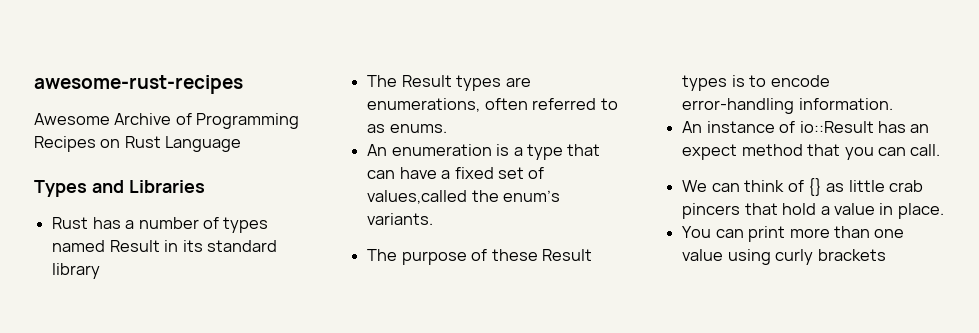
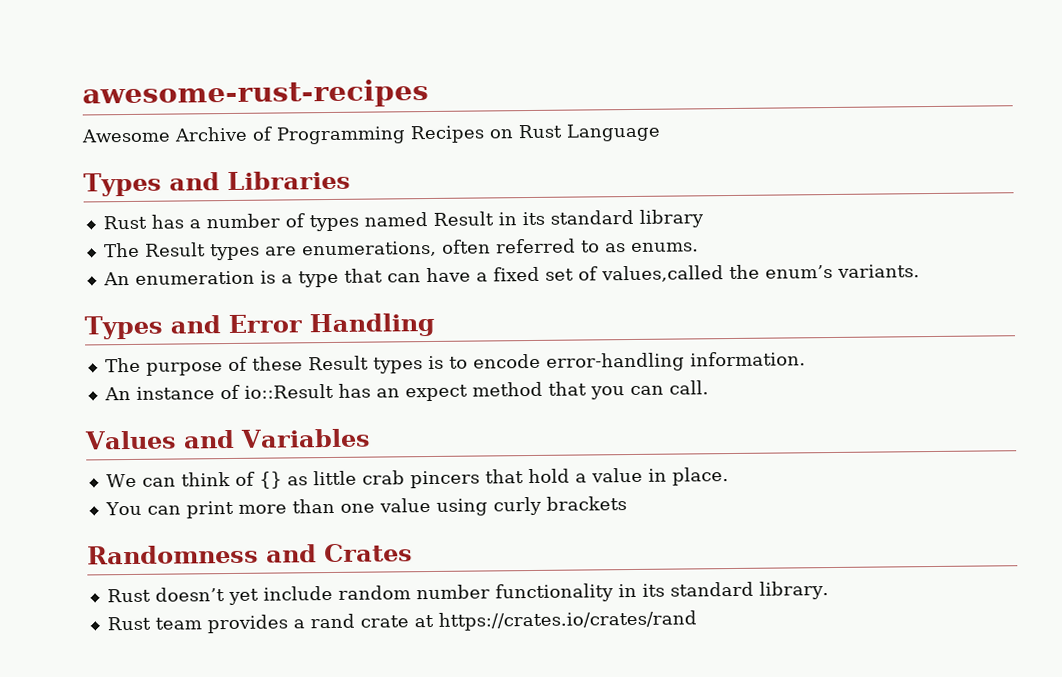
(434, 219) none -> [84,312,435,340] // Types and Error Handling
(941, 150) none -> [84,428,371,450] // Values and Variables
(886, 255) none -> [87,543,414,565] [106,581,829,606] [106,610,697,634] // Randomness and Crates // Rust doesn’t yet include random number functionality in its standard library. // Rust team provides a rand crate at https://crates.io/crates/rand

